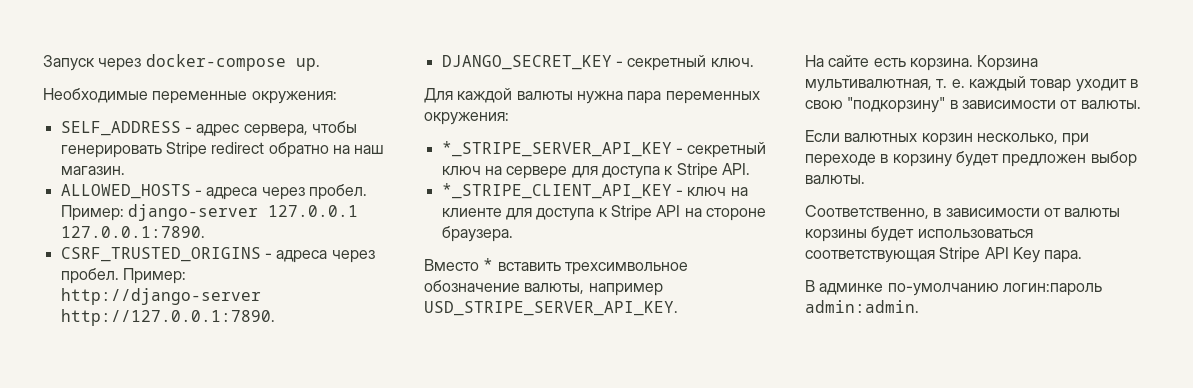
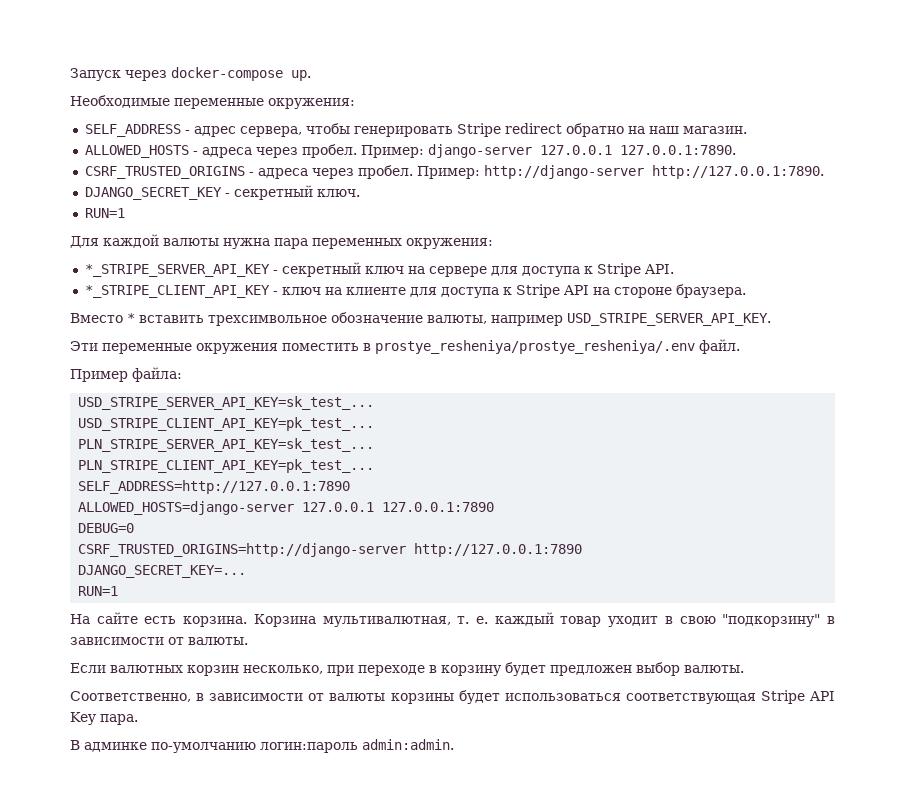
(754, 62) none -> [84,208,125,218] // RUN=1
(678, 308) none -> [70,339,740,354] [70,367,182,382] [78,396,375,410] [78,417,375,431] [78,438,375,452] [78,459,375,473] [78,480,351,494] [78,501,495,515] [78,523,135,533] [78,543,583,557] [78,565,247,578] [78,586,119,596] // Эти переменные окружения поместить в prostye_resheniya/prostye_resheniya/.env файл. // Пример файла: // USD_STRIPE_SERVER_API_KEY=sk_test_... // USD_STRIPE_CLIENT_API_KEY=pk_test_... // PLN_STRIPE_SERVER_API_KEY=sk_test_... // PLN_STRIPE_CLIENT_API_KEY=pk_test_... // SELF_ADDRESS=http://127.0.0.1:7890 // ALLOWED_HOSTS=django-server 127.0.0.1 127.0.0.1:7890 // DEBUG=0 // CSRF_TRUSTED_ORIGINS=http://django-server http://127.0.0.1:7890 // DJANGO_SECRET_KEY=... // RUN=1

